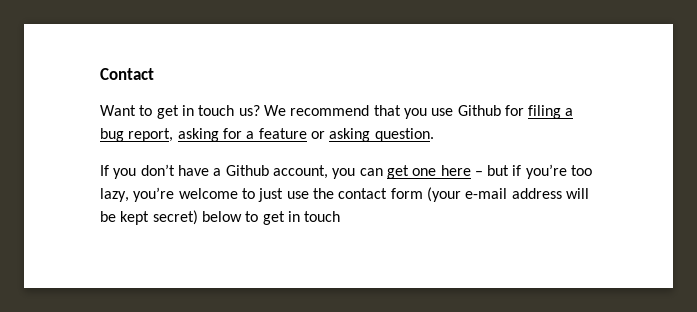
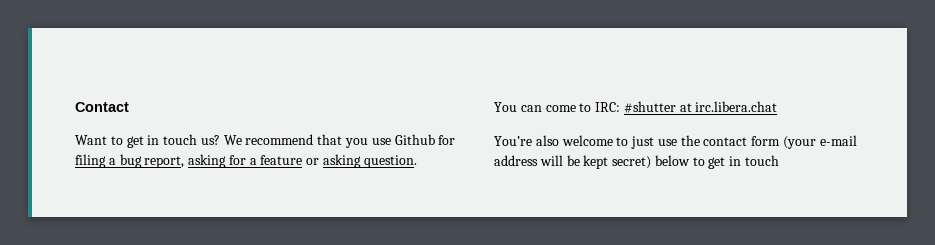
[100,164,593,179] [100,187,175,202] If you don’t have a Github account, you can get one here – but if you’re too lazy, you’re -> [494,101,778,113] [494,135,559,146] You can come to IRC: #shutter at irc.libera.chat // You’re also

